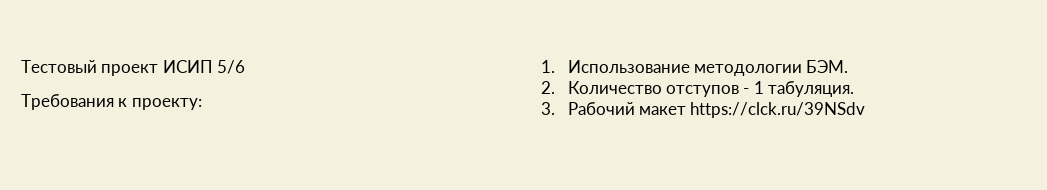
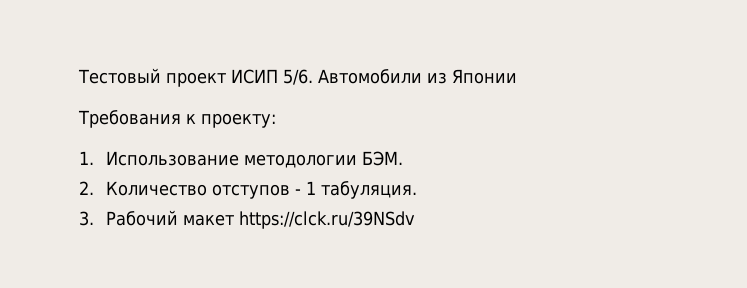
[217,60,246,74] 5/6 -> [283,69,517,85] 5/6. Автомобили из Японии

